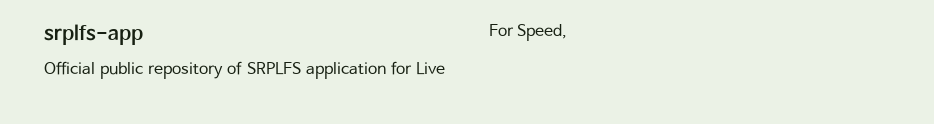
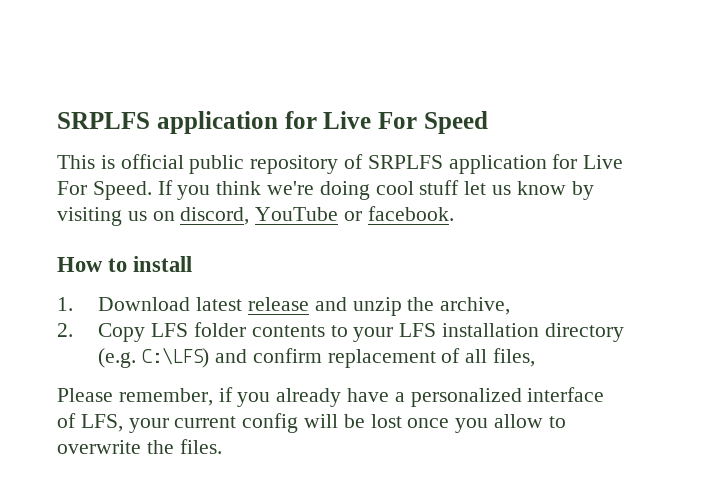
[44,24,143,45] [44,61,95,75] srplfs-app // Official -> [57,111,488,134] [57,154,184,169] SRPLFS application for Live For Speed // This is official
[517,24,568,41] Speed, -> [92,180,594,200] [57,206,454,226] [57,256,193,272] [57,297,511,316] [57,322,624,342] [98,347,536,368] [57,387,605,407] [57,413,566,433] [57,439,222,454] Speed. If you think we're doing cool stuff let us know by visiting us on discord, YouTube or facebook. // How to install // 1. Download latest release and unzip the archive, // 2. Copy LFS folder contents to your LFS installation directory (e.g. C:\LFS) and confirm replacement of all files, // Please remember, if you already have a personalized interface of LFS, your current config will be lost once you allow to overwrite the files.

